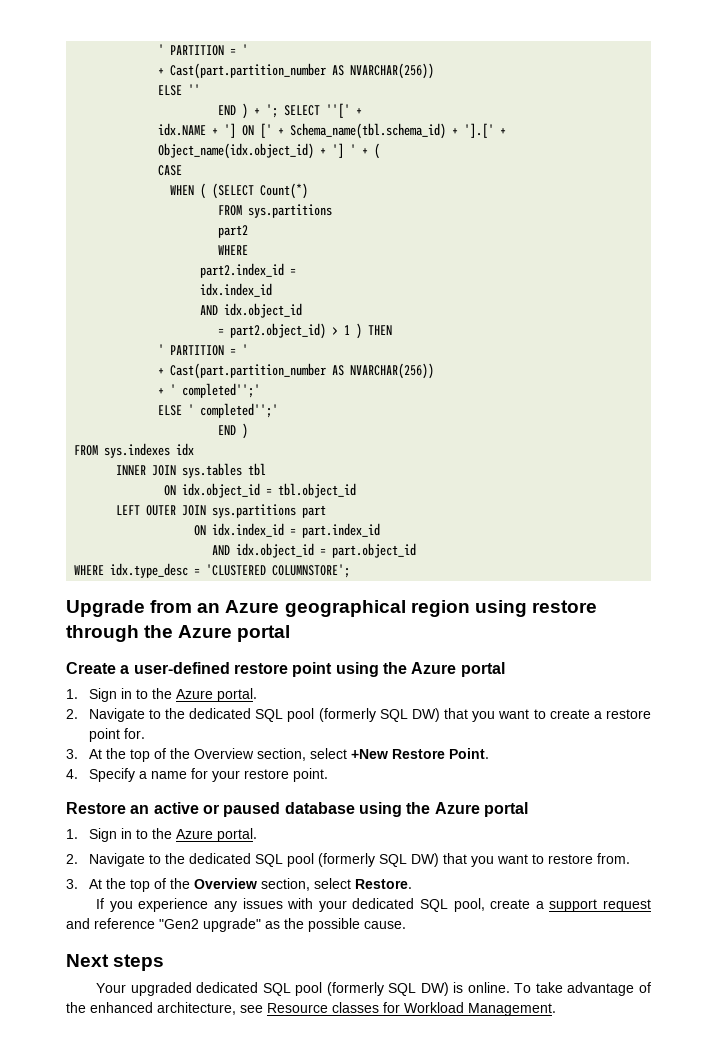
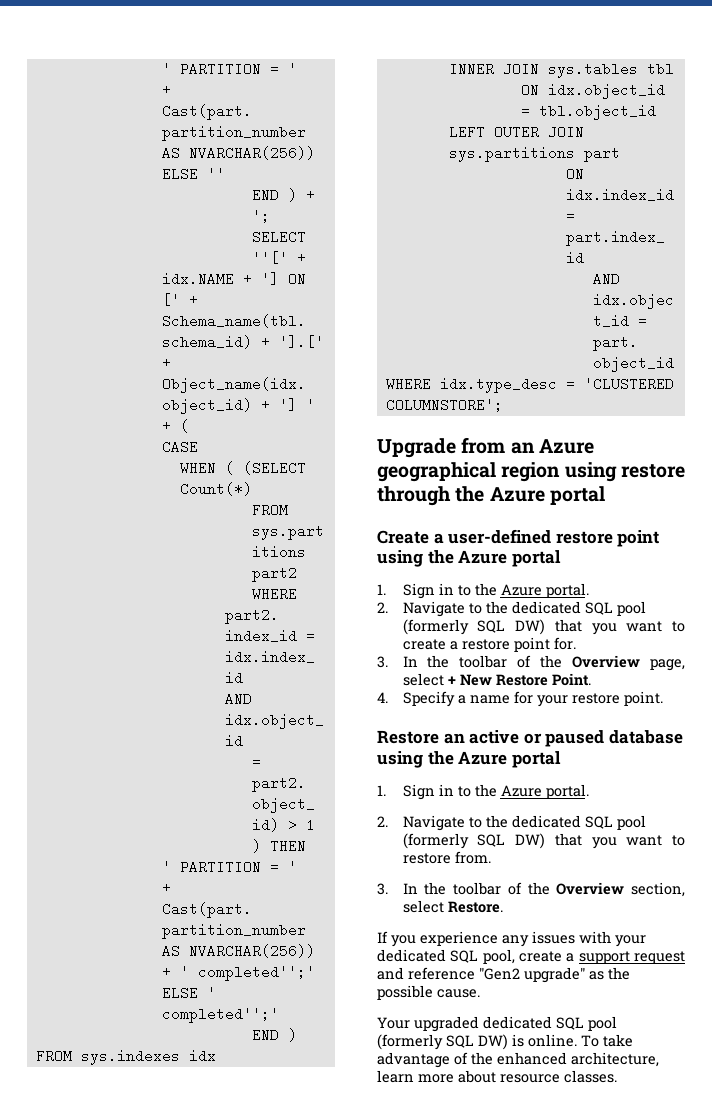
[88,748,388,762] At the top of the Overview section, select +New -> [402,655,685,671] [402,673,492,686] In the toolbar of the Overview page, select + New
[88,878,150,892] At the top -> [402,882,501,895] In the toolbar
[66,954,165,971] // Next steps -> (480, 993) none
[240,1002,556,1016] see Resource classes for Workload Management. -> [377,1070,617,1083] learn more about resource classes.

